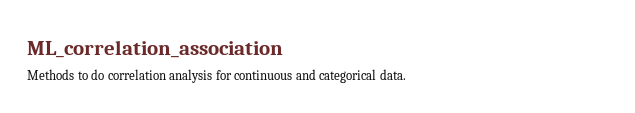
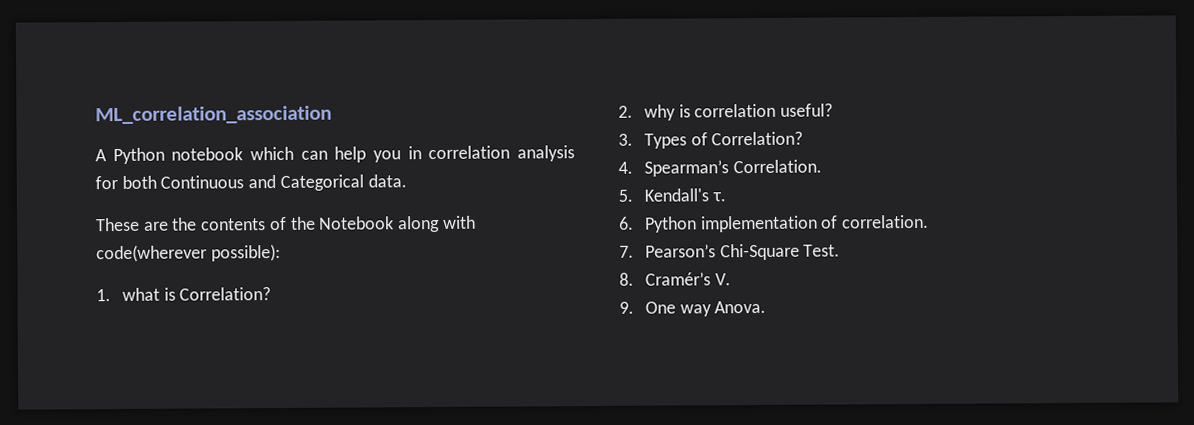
[27,69,406,83] Methods to do correlation analysis for continuous and categorical data. -> [95,145,575,165] [95,174,407,191] [96,215,476,233] [96,243,281,263] [96,287,272,302] [618,103,834,121] [618,131,804,149] [618,159,822,177] [618,188,726,202] [619,214,930,233] [619,243,841,261] [619,272,731,286] [619,300,767,317] A Python notebook which can help you in correlation analysis for both Continuous and Categorical data. // These are the contents of the Notebook along with code(wherever possible): // 1. what is Correlation? // 2. why is correlation useful? // 3. Types of Correlation? // 4. Spearman’s Correlation. // 5. Kendall's τ. // 6. Python implementation of correlation. // 7. Pearson’s Chi-Square Test. // 8. Cramér’s V. // 9. One way Anova.

